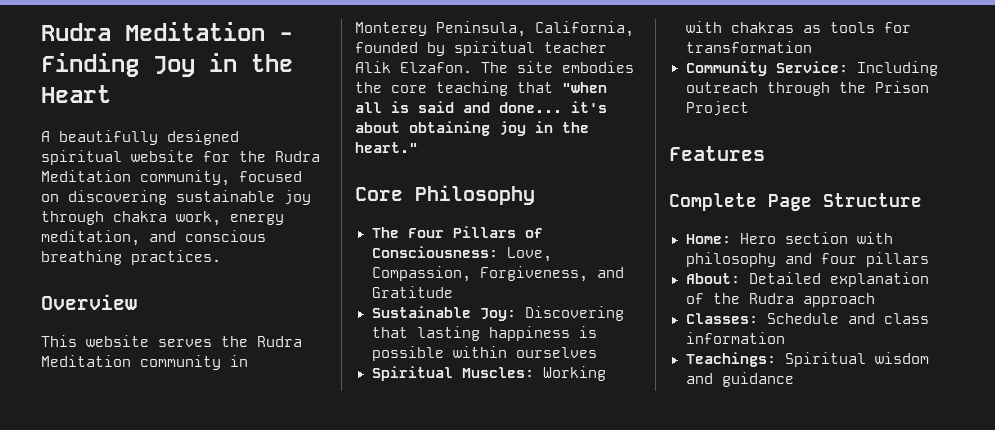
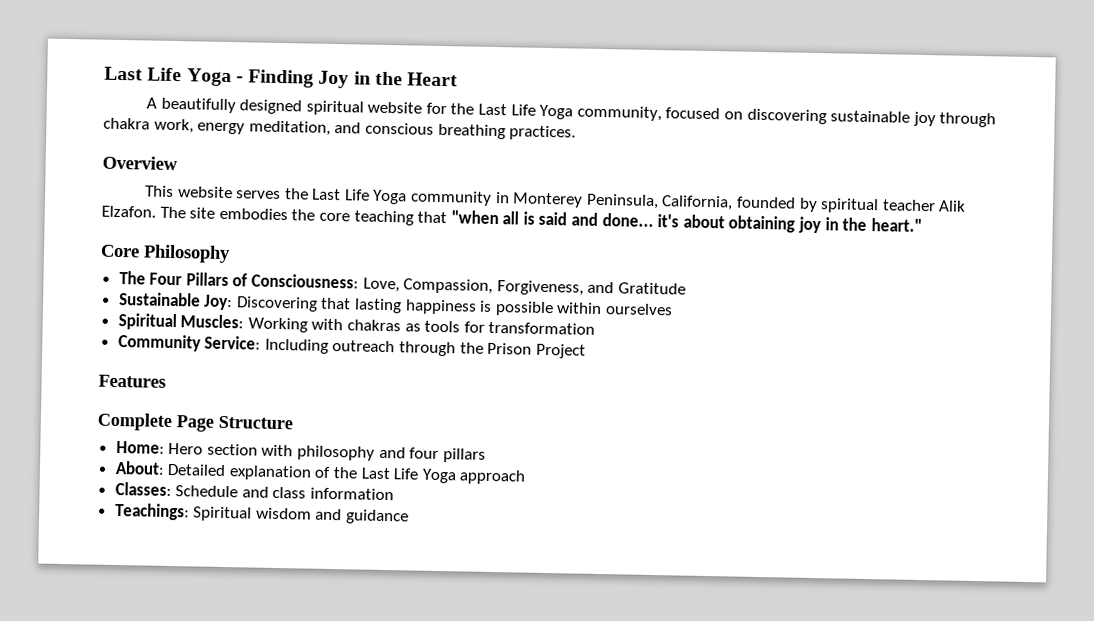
[41,22,265,41] Rudra Meditation -> [104,66,232,87] Last Life Yoga
[275,151,320,162] [41,170,131,182] Rudra Meditation -> [478,103,574,120] Last Life Yoga
[257,336,302,347] [41,355,131,367] Rudra Meditation -> [312,188,408,205] Last Life Yoga
[748,293,794,304] Rudra -> [360,467,457,484] Last Life Yoga

